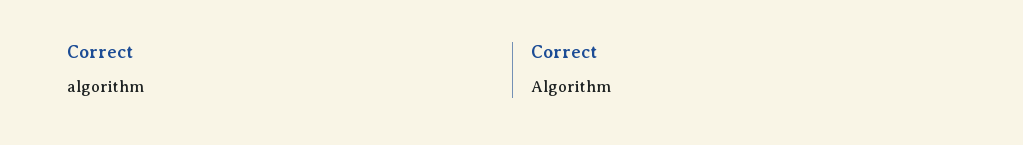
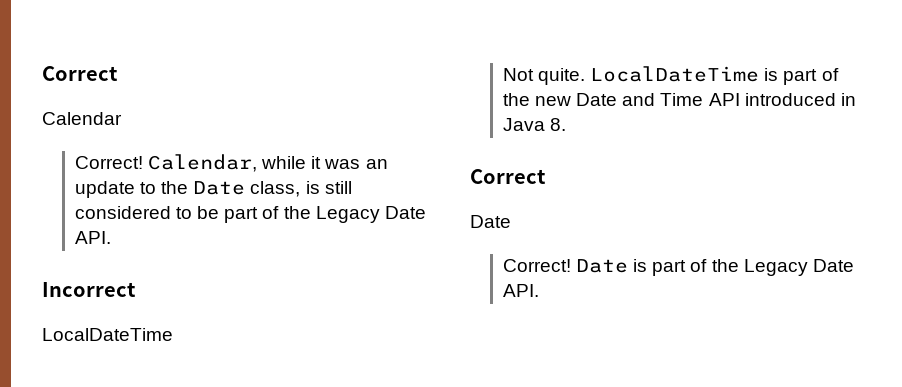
[67,45,133,58] [67,80,144,96] [531,45,597,58] [531,80,611,96] Correct // algorithm // Correct // Algorithm -> [42,66,118,81] [42,112,122,125] [74,154,388,172] [74,181,352,198] [74,206,426,223] [74,231,111,244] [42,282,136,297] [42,328,173,341] [502,66,839,85] [502,93,856,106] [502,118,567,131] [470,169,546,184] [470,215,511,228] [502,259,854,276] [502,284,539,297] Correct // Calendar // Correct! Calendar, while it was an update to the Date class, is still considered to be part of the Legacy Date API. // Incorrect // LocalDateTime // Not quite. LocalDateTime is part of the new Date and Time API introduced in Java 8. // Correct // Date // Correct! Date is part of the Legacy Date API.

